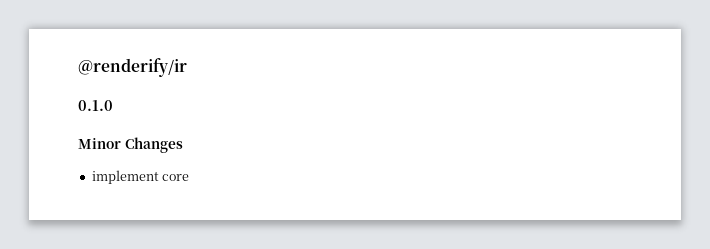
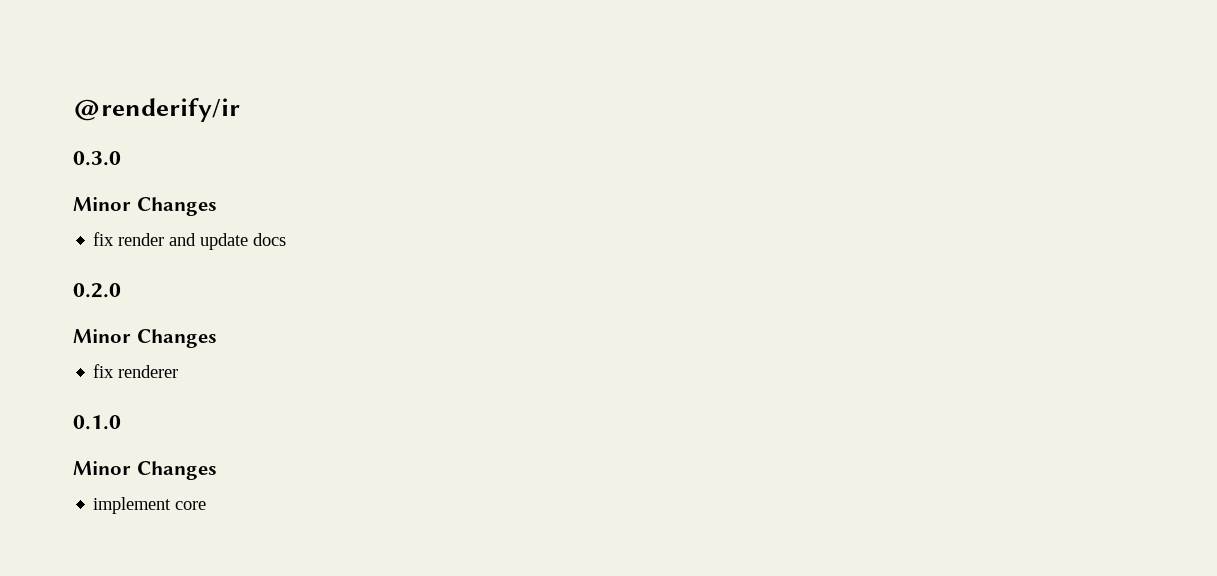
(187, 67) none -> [73,151,121,166] [73,197,217,216] [93,232,287,250] [73,283,121,298] [73,329,217,348] [93,364,179,378] // 0.3.0 // Minor Changes // fix render and update docs // 0.2.0 // Minor Changes // fix renderer

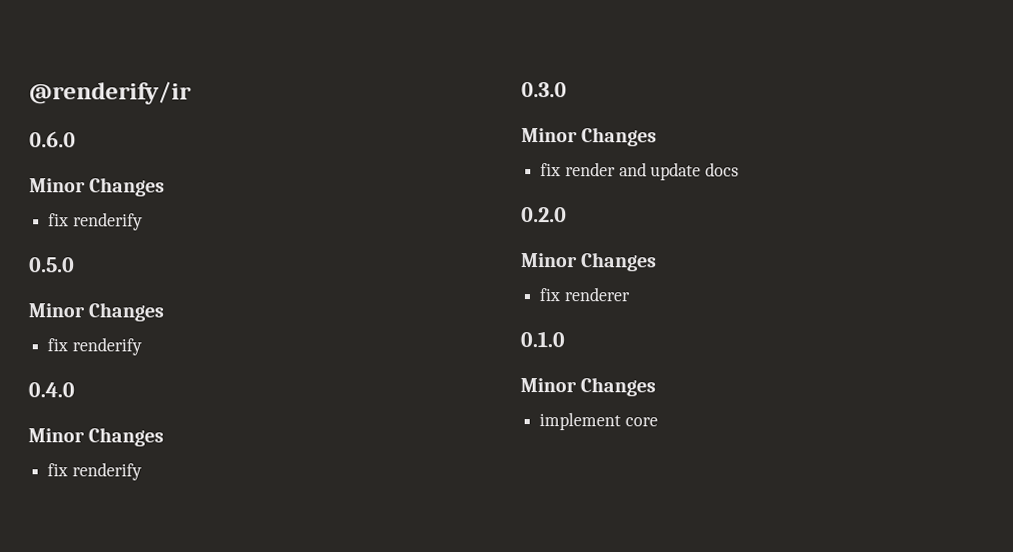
(240, 110) none -> [29,131,76,148] [29,177,166,197] [48,212,143,231] [29,257,75,273] [28,302,165,322] [47,337,142,356] [28,382,75,398] [28,427,165,447] [47,462,142,481] // 0.6.0 // Minor Changes // fix renderify // 0.5.0 // Minor Changes // fix renderify // 0.4.0 // Minor Changes // fix renderify

